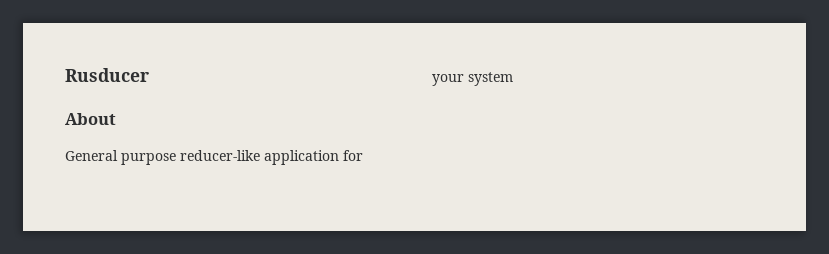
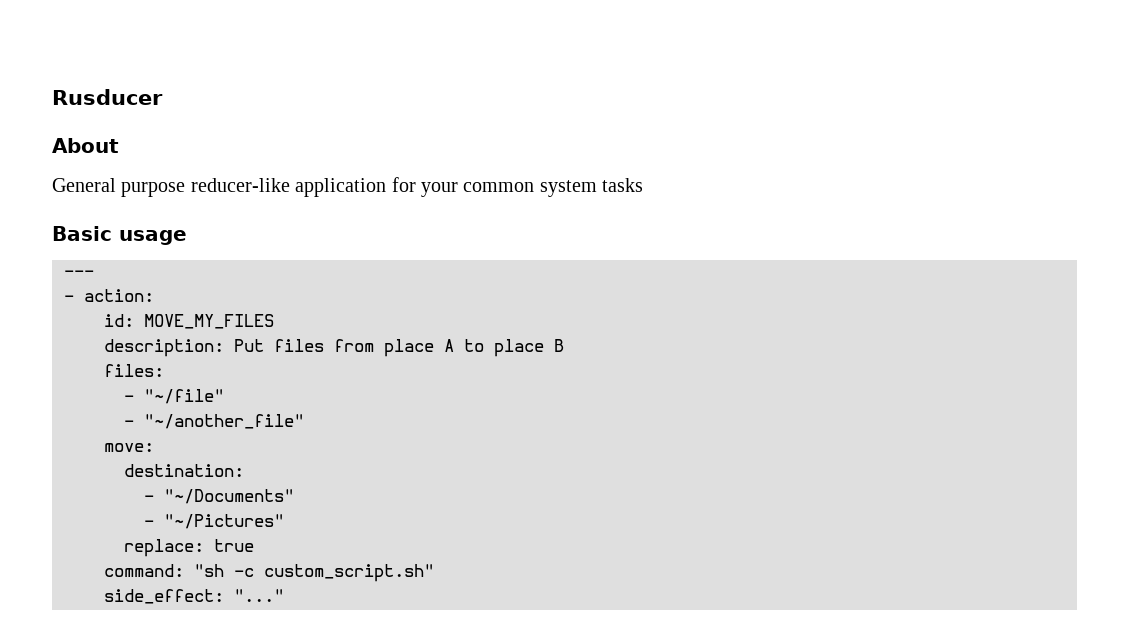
[468,72,513,86] system -> [463,178,644,197] [52,226,187,245] [64,270,94,277] [64,289,154,302] [104,314,274,329] [104,339,564,357] [104,364,164,377] [124,389,224,404] [124,414,304,429] [104,443,154,452] [124,464,244,477] [144,489,294,504] [144,514,284,529] [124,539,254,557] [104,564,434,582] [104,589,284,604] common system tasks // Basic usage // --- // - action: // id: MOVE_MY_FILES // description: Put files from place A to place B // files: // - "~/file" // - "~/another_file" // move: // destination: // - "~/Documents" // - "~/Pictures" // replace: true // command: "sh -c custom_script.sh" // side_effect: "..."

